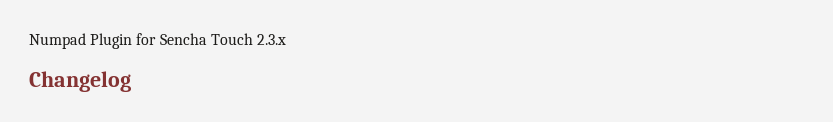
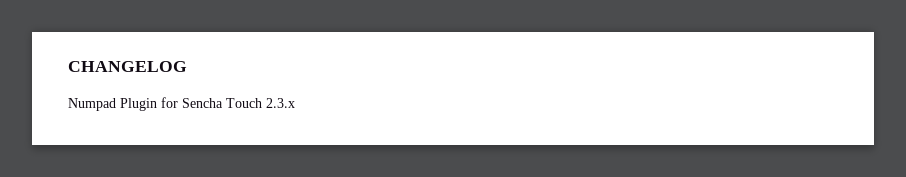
(29, 41) none -> [68,61,187,72] CHANGELOG //
[29,71,131,92] // Changelog -> (295, 103) none

